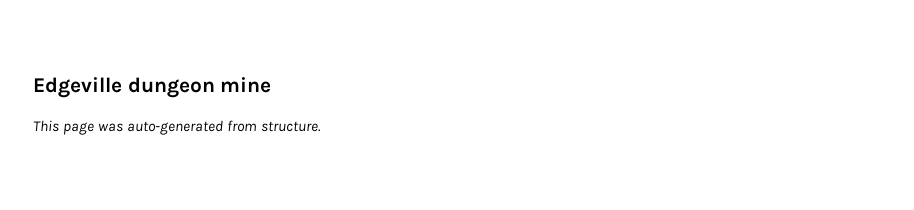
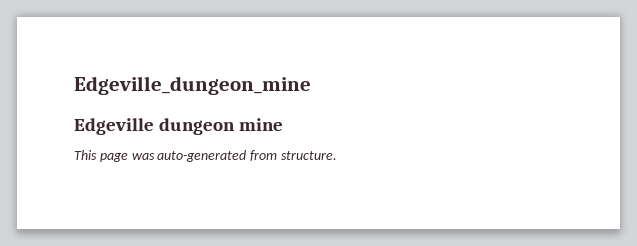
(33, 87) none -> [74,76,311,95] Edgeville_dungeon_mine //

